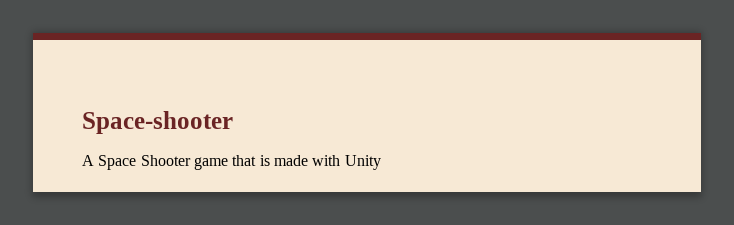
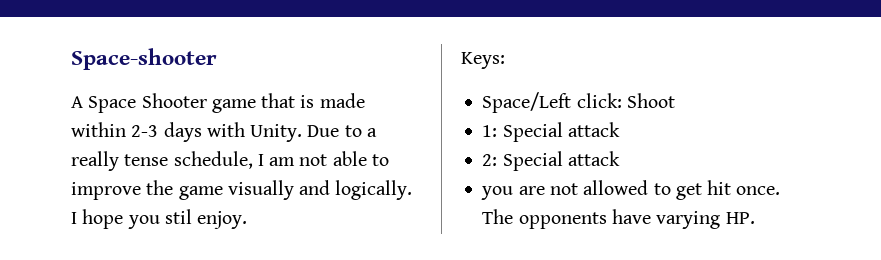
[312,155,381,170] with Unity -> [71,122,377,142] [71,151,389,171] [71,180,413,200] [71,209,248,229] [461,52,505,69] [482,92,675,113] [482,122,620,142] [482,151,620,171] [481,180,781,200] [482,209,755,229] within 2-3 days with Unity. Due to a really tense schedule, I am not able to improve the game visually and logically. I hope you stil enjoy. // Keys: // Space/Left click: Shoot // 1: Special attack // 2: Special attack // you are not allowed to get hit once. The opponents have varying HP.

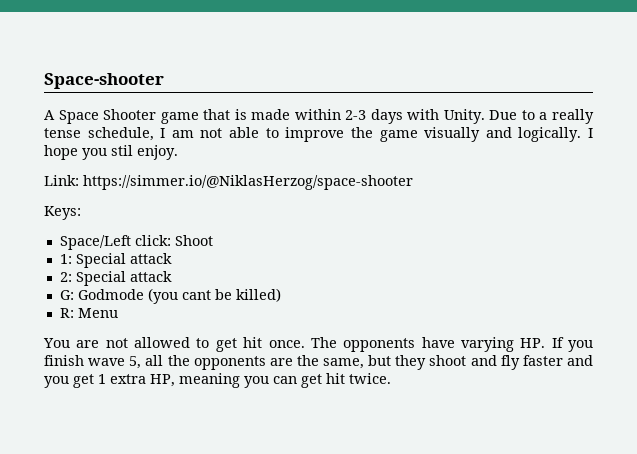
(248, 220) none -> [44,175,413,190] // Link: https://simmer.io/@NiklasHerzog/space-shooter
[481,186,514,200] you -> [59,288,281,304] [59,308,118,318] [43,338,70,348] G: Godmode (you cant be killed) // R: Menu // You
(755, 218) none -> [551,337,593,352] [44,355,593,370] [44,373,391,388] If you finish wave 5, all the opponents are the same, but they shoot and fly faster and you get 1 extra HP, meaning you can get hit twice.

